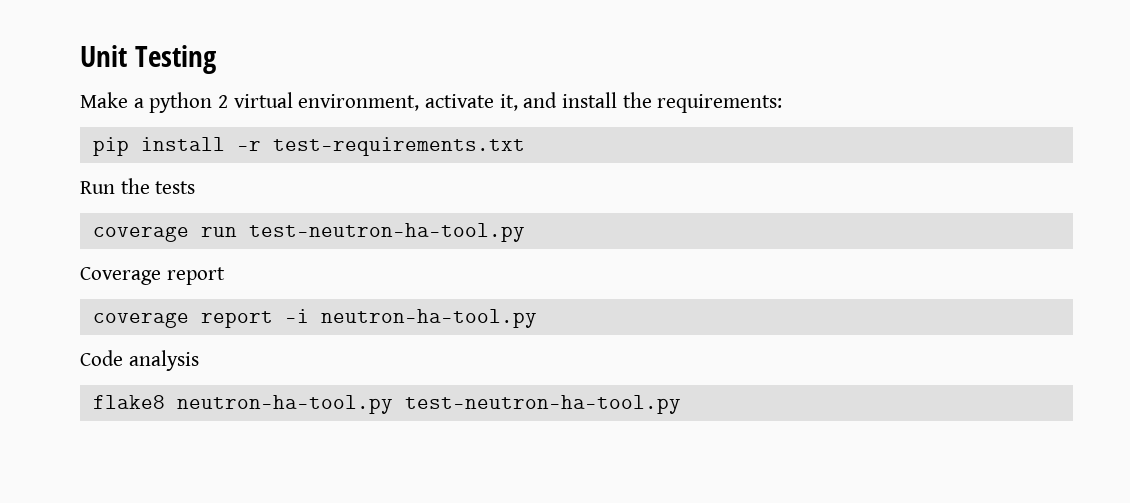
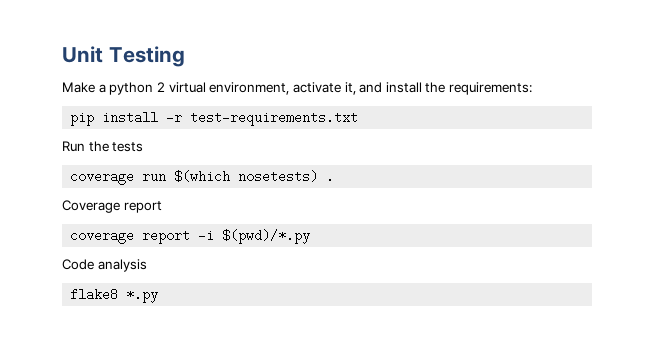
[248,223,525,242] test-neutron-ha-tool.py -> [174,170,335,183] $(which nosetests) .
[320,309,537,328] neutron-ha-tool.py -> [222,229,311,244] $(pwd)/*.py
[176,395,681,414] neutron-ha-tool.py test-neutron-ha-tool.py -> [126,288,159,303] *.py

